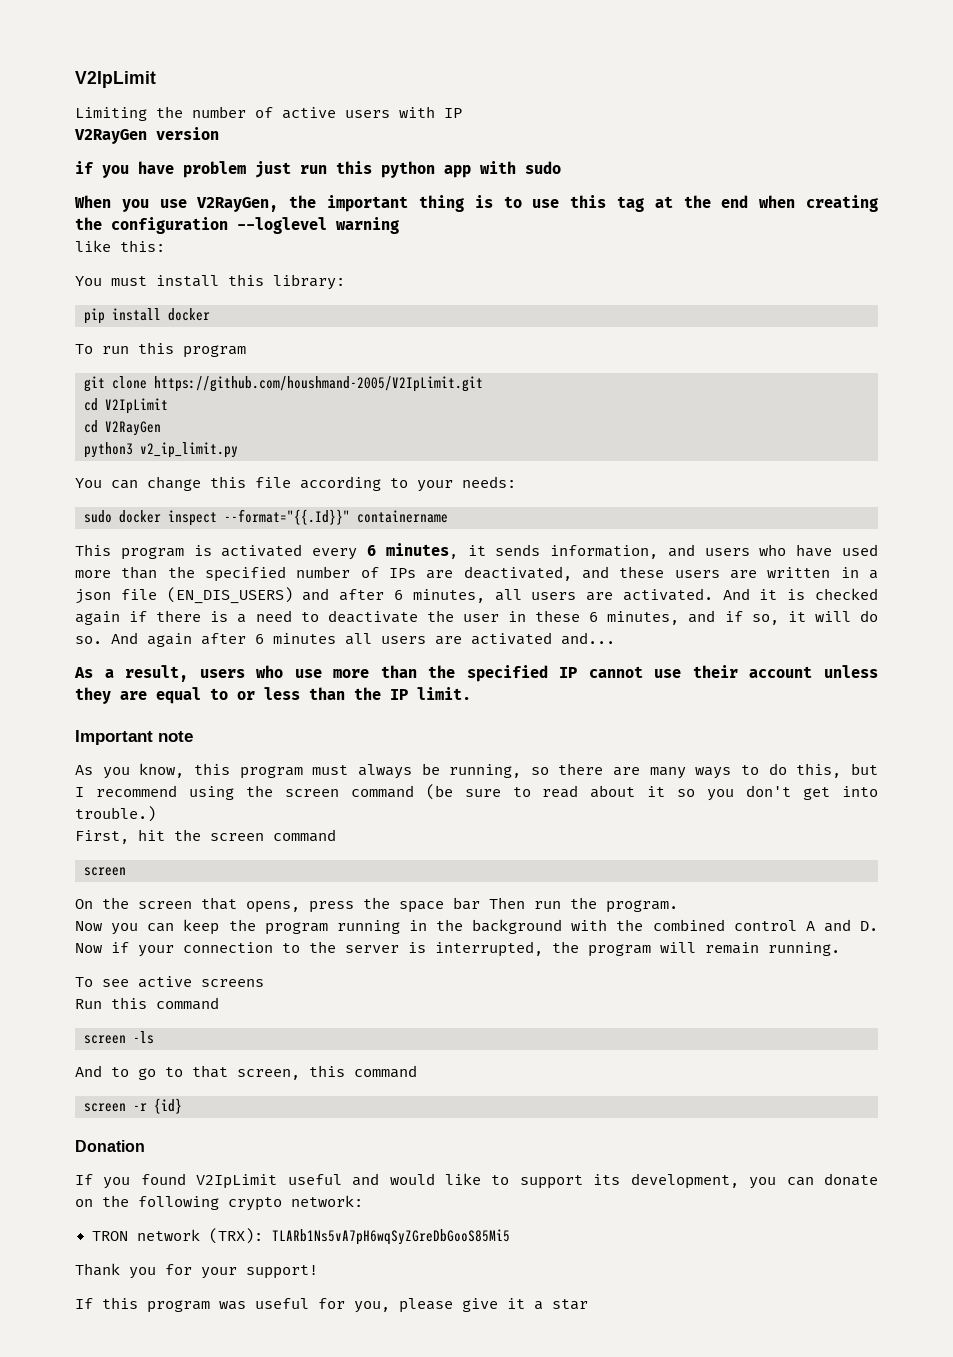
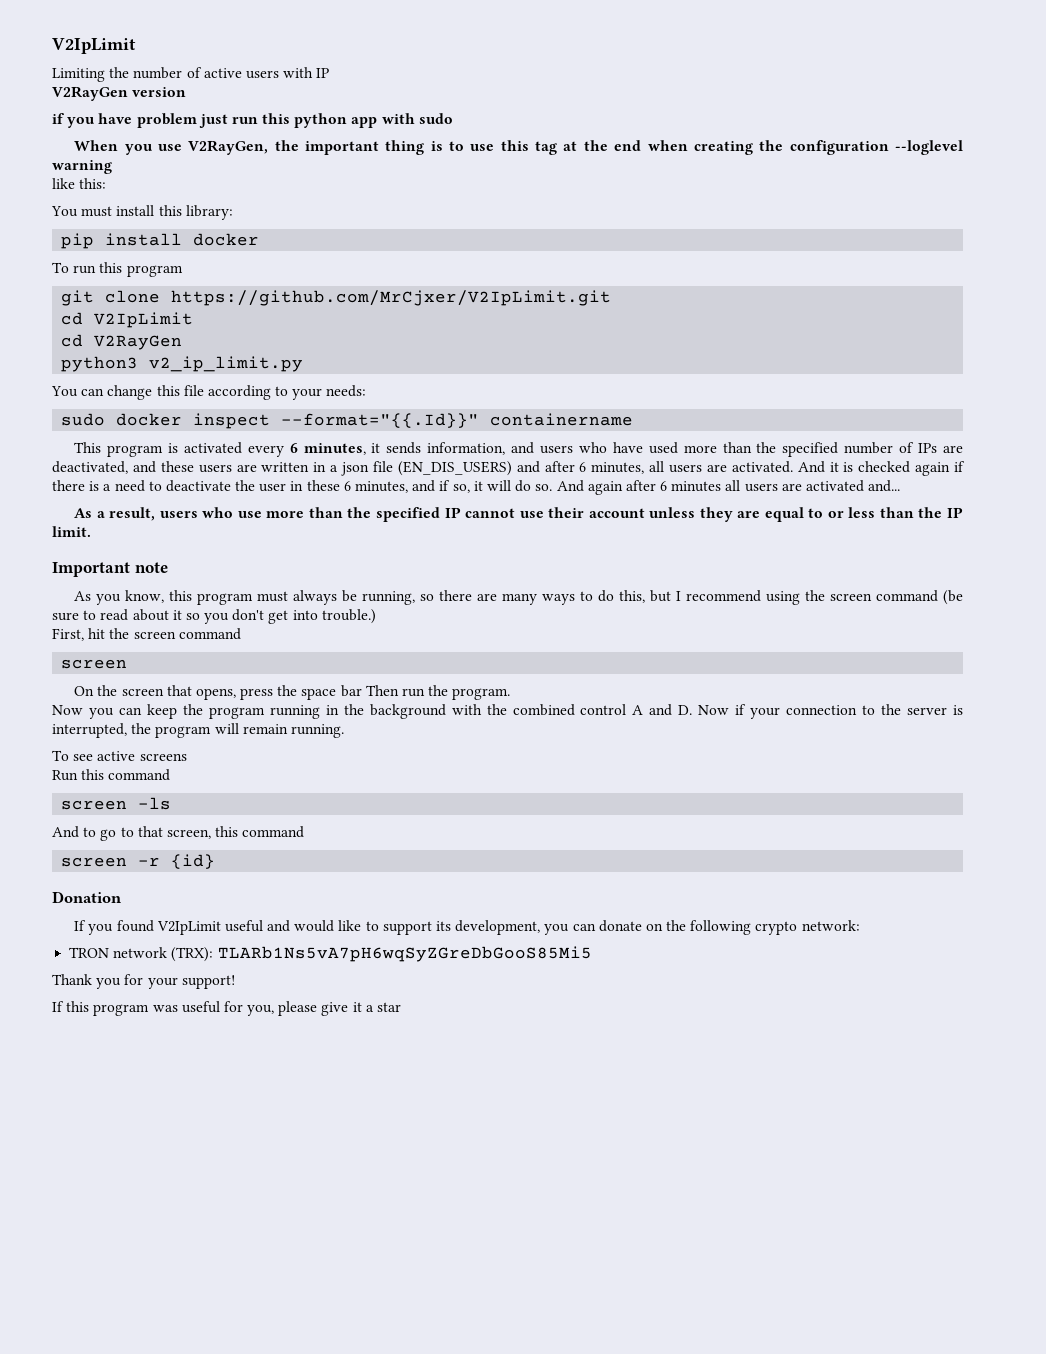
[154,376,483,392] https://github.com/houshmand-2005/V2IpLimit.git -> [171,290,612,306] https://github.com/MrCjxer/V2IpLimit.git

